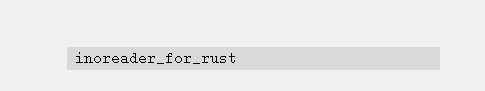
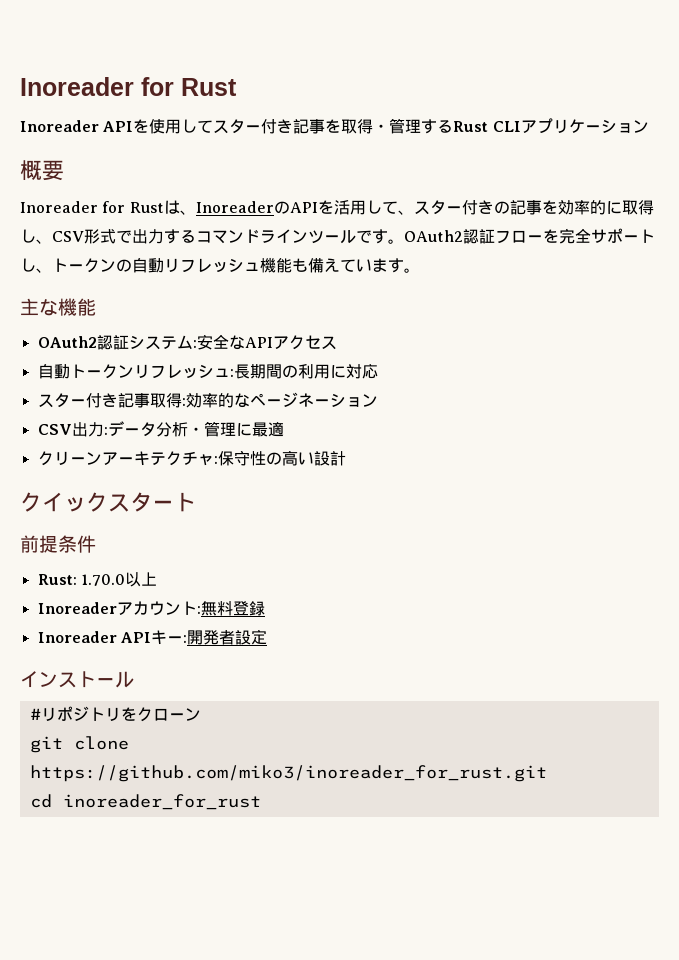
(75, 58) none -> [20,77,237,96] [20,118,649,134] [20,160,64,181] [20,200,654,215] [20,228,655,244] [20,257,420,273] [20,298,96,316] [37,334,337,350] [37,364,378,379] [37,392,378,408] [37,421,284,437] [37,450,346,466] [20,492,196,512] [20,535,96,553] [37,572,157,587] [37,601,265,616] [37,629,267,645] [20,671,134,688] [29,706,201,722] [29,736,129,753] [29,765,547,782] [29,794,52,808] Inoreader for Rust // Inoreader APIを使用してスター付き記事を取得・管理するRust CLIアプリケーション // 概要 // Inoreader for Rustは、InoreaderのAPIを活用して、スター付きの記事を効率的に取得し、CSV形式で出力するコマンドラインツールです。OAuth2認証フローを完全サポートし、トークンの自動リフレッシュ機能も備えています。 // 主な機能 // OAuth2認証システム:安全なAPIアクセス // 自動トークンリフレッシュ:長期間の利用に対応 // スター付き記事取得:効率的なページネーション // CSV出力:データ分析・管理に最適 // クリーンアーキテクチャ:保守性の高い設計 // クイックスタート // 前提条件 // Rust: 1.70.0以上 // Inoreaderアカウント:無料登録 // Inoreader APIキー:開発者設定 // インストール // #リポジトリをクローン // git clone https://github.com/miko3/inoreader_for_rust.git // cd

